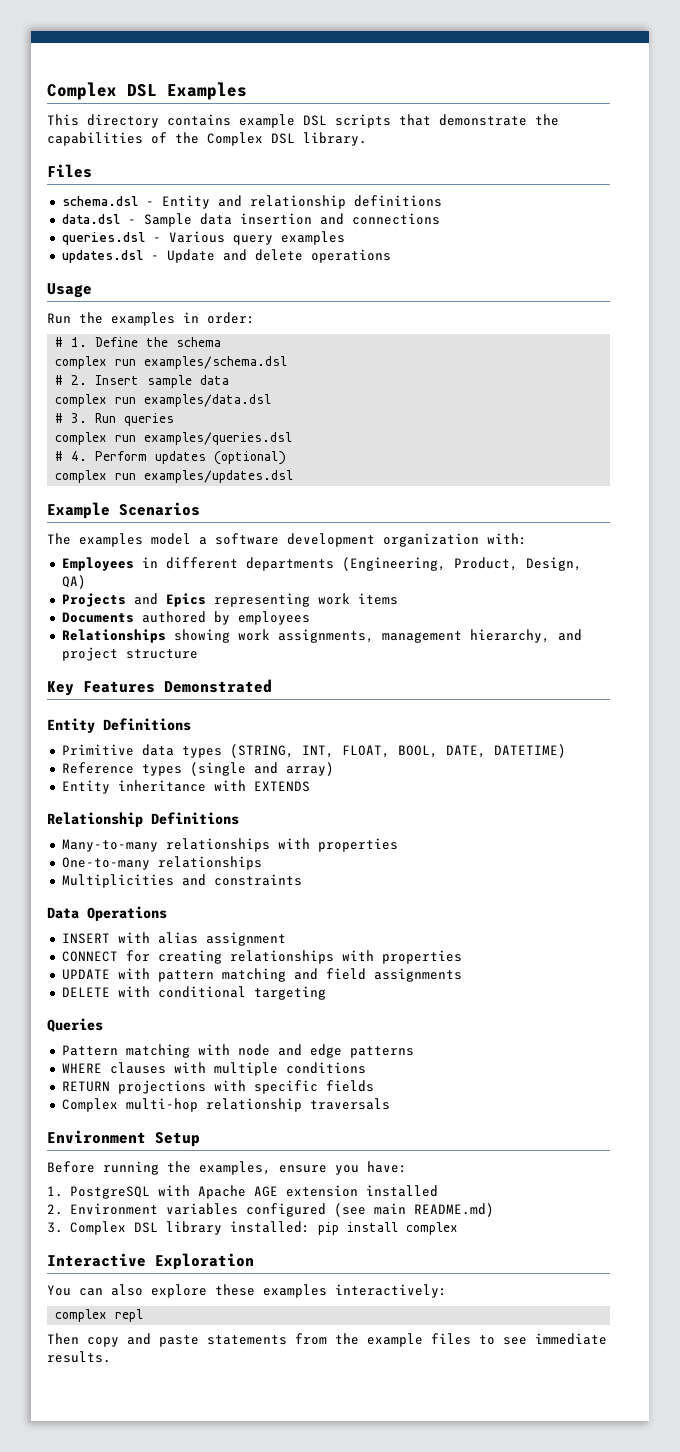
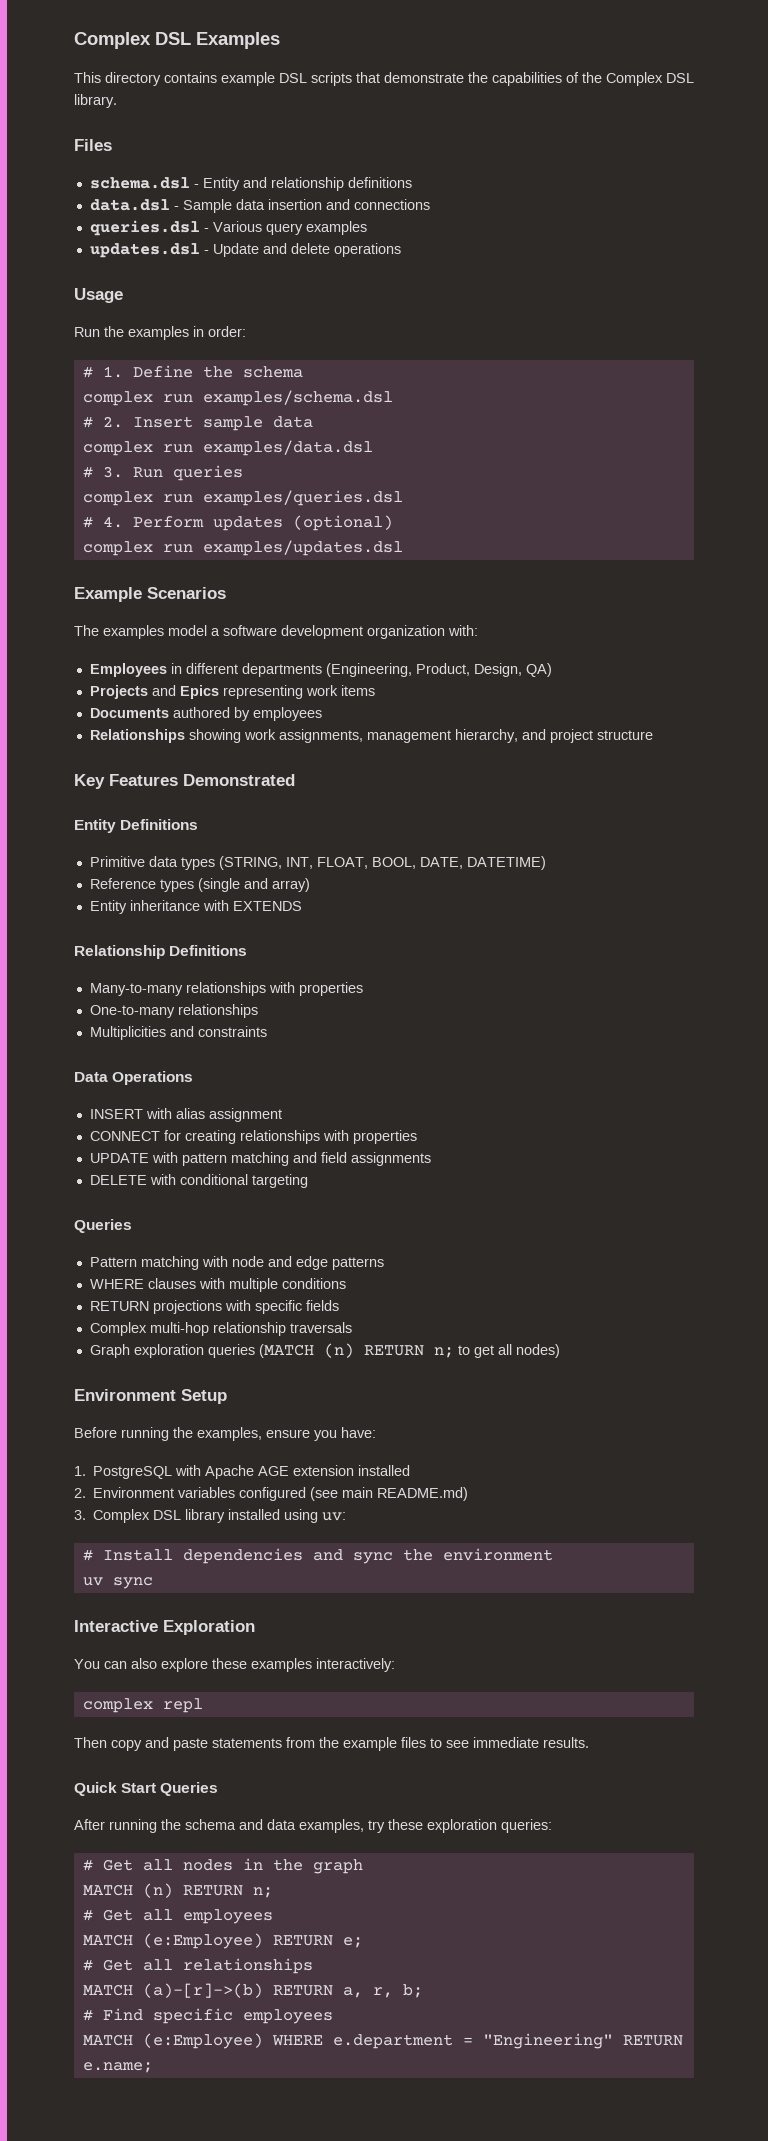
(390, 1104) none -> [89,1343,560,1358] // Graph exploration queries (MATCH (n) RETURN n; to get all nodes)
[229,1221,458,1235] installed: pip install complex -> [228,1509,347,1523] [82,1548,553,1564] [82,1577,153,1589] installed using uv: // # Install dependencies and sync the environment // uv sync
(111, 1357) none -> [74,1782,219,1796] [74,1819,552,1833] [82,1858,363,1874] [82,1883,273,1898] [82,1909,273,1924] [82,1933,363,1949] [82,1958,313,1974] [82,1983,423,1998] [82,2008,333,2024] [82,2033,683,2049] [82,2062,153,2073] // Quick Start Queries // After running the schema and data examples, try these exploration queries: // # Get all nodes in the graph // MATCH (n) RETURN n; // # Get all employees // MATCH (e:Employee) RETURN e; // # Get all relationships // MATCH (a)-[r]->(b) RETURN a, r, b; // # Find specific employees // MATCH (e:Employee) WHERE e.department = "Engineering" RETURN e.name;

